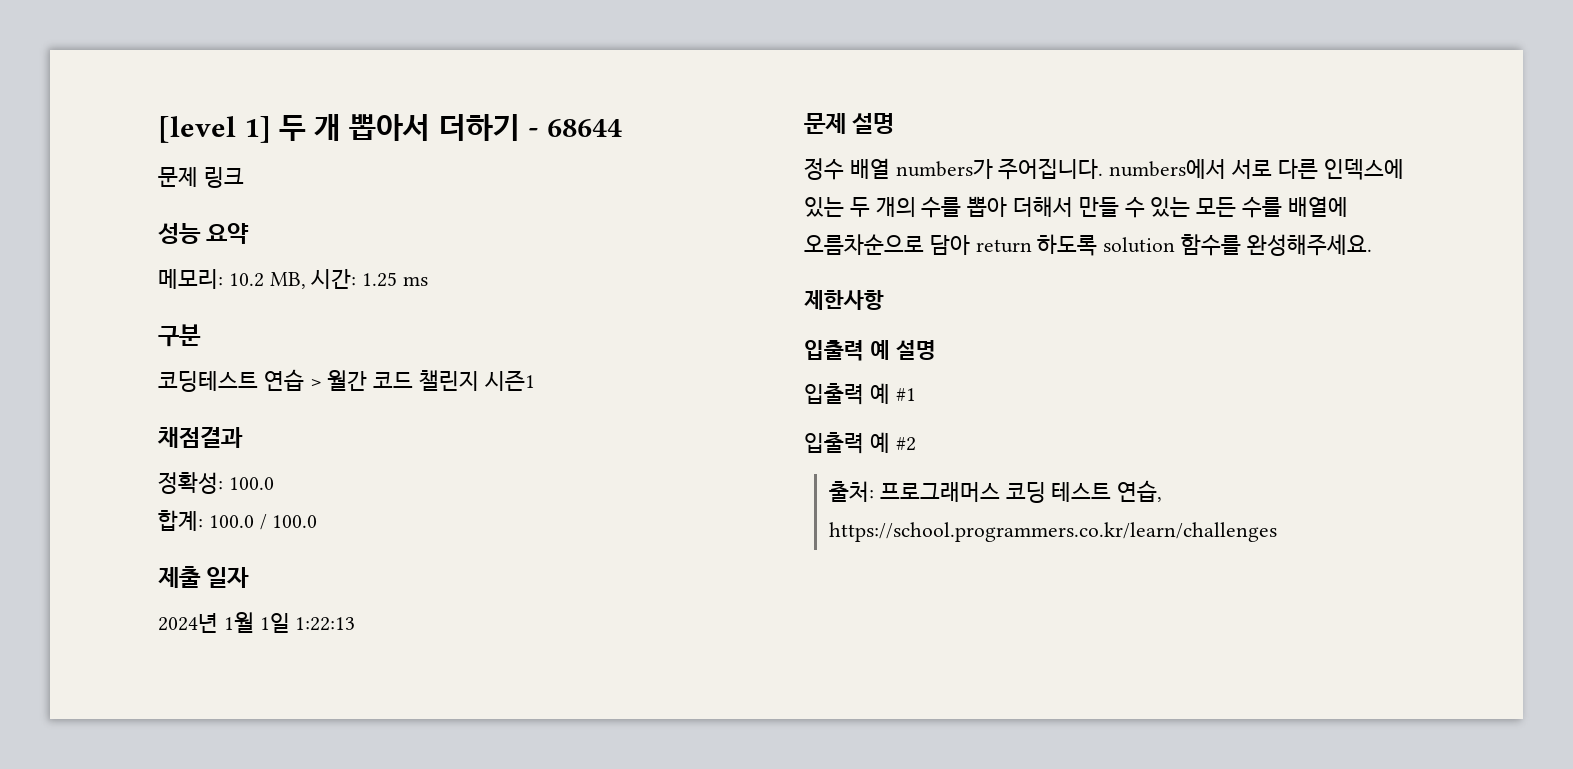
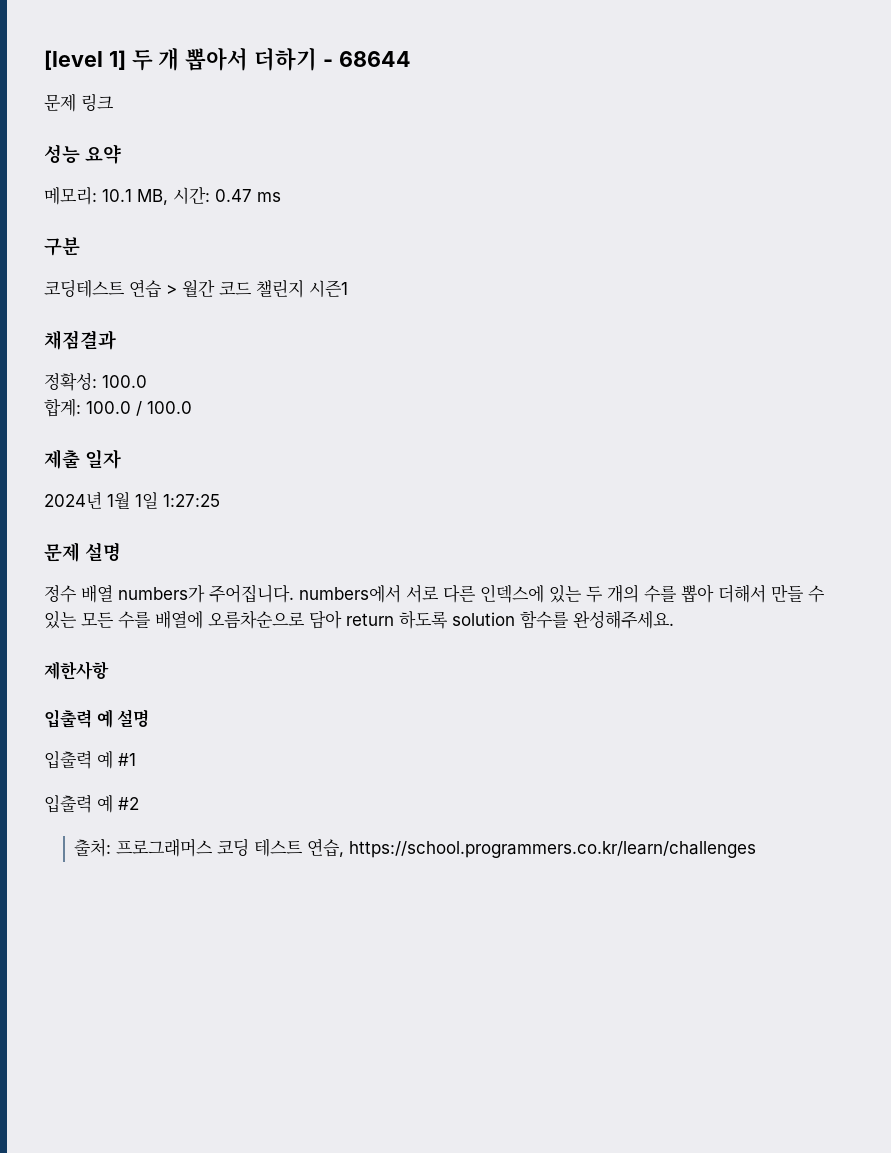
[228,273,264,287] 10.2 -> [102,189,132,202] 10.1
[362,272,398,287] 1.25 -> [215,189,252,202] 0.47
[295,617,356,631] 1:22:13 -> [163,494,220,507] 1:27:25

